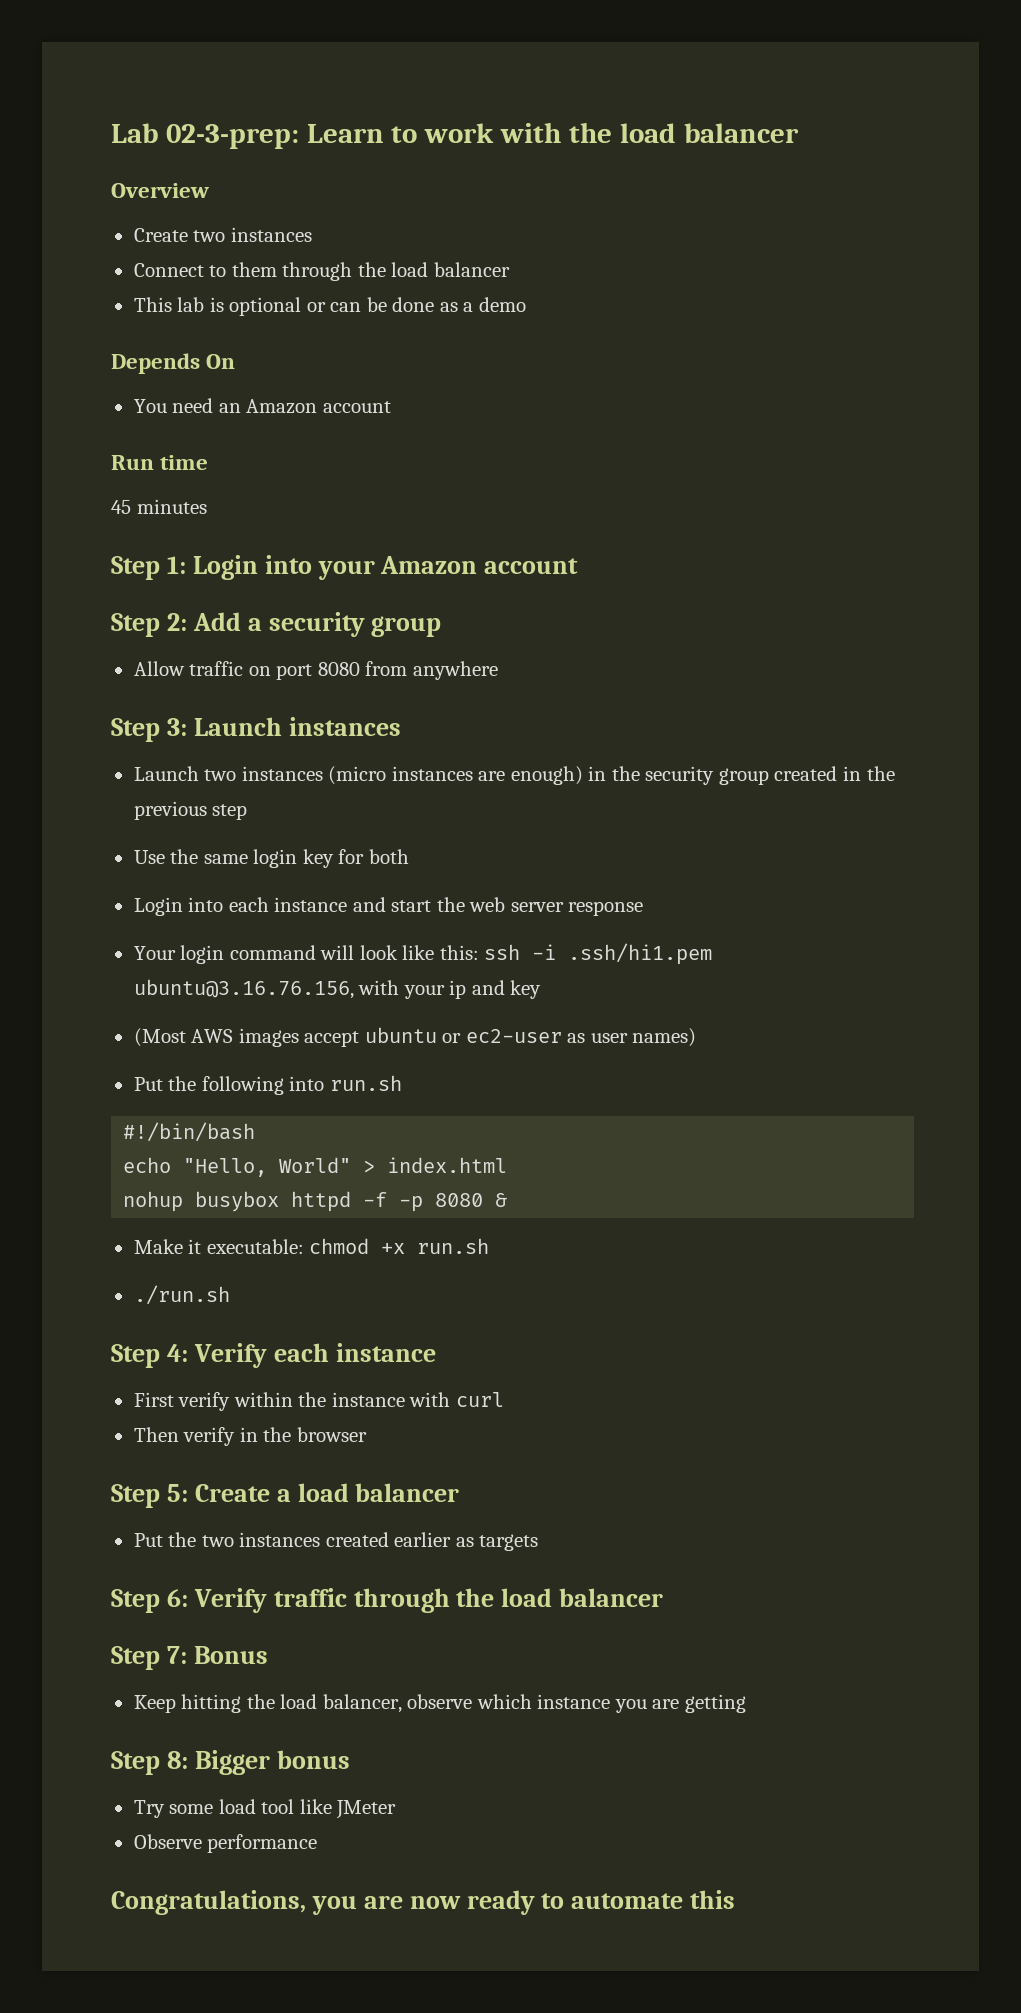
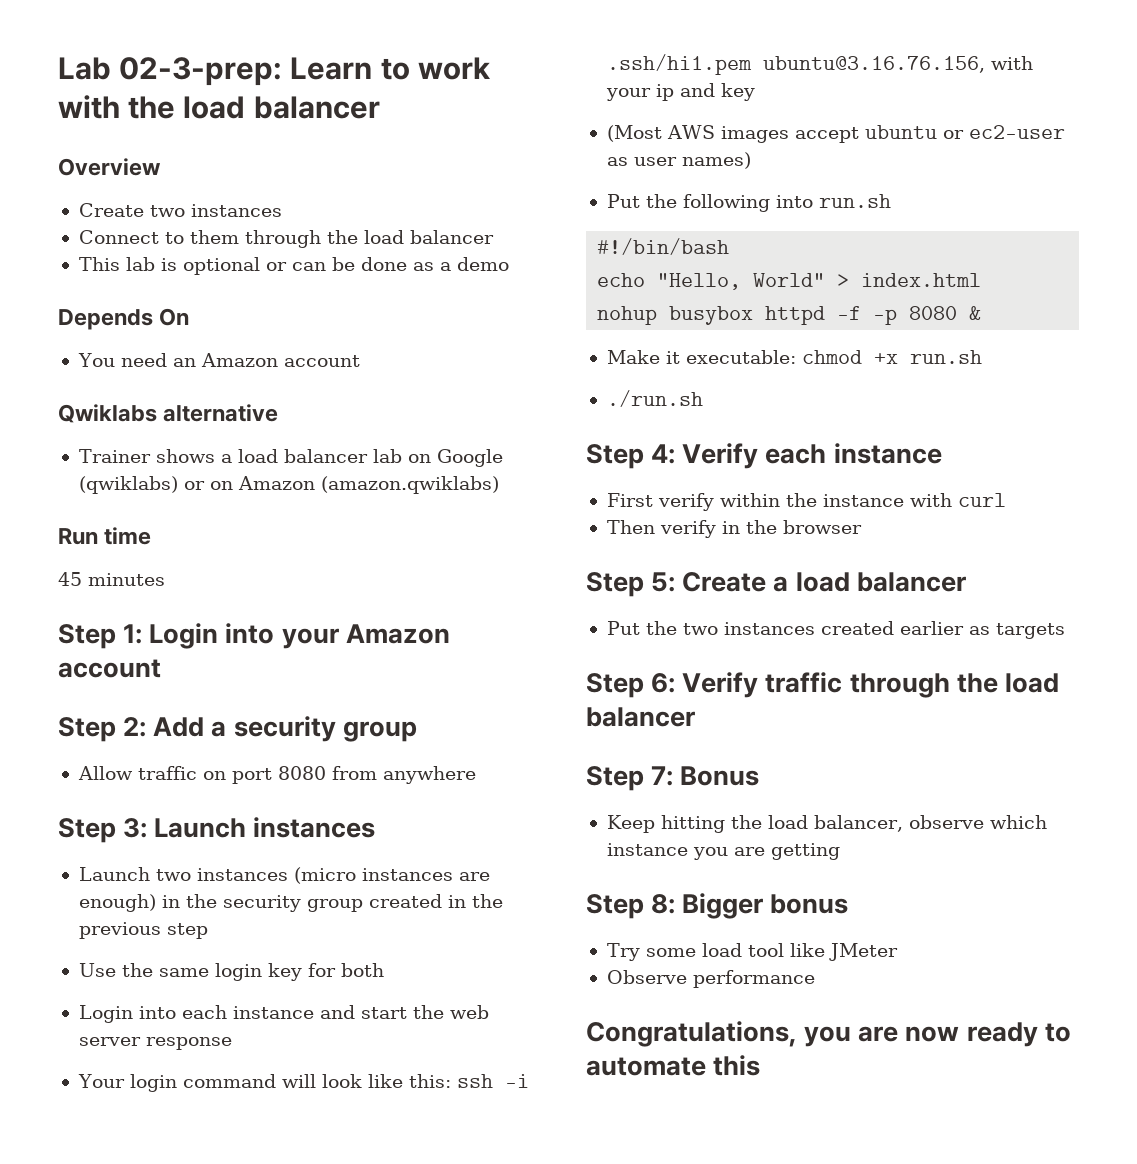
(391, 407) none -> [58,404,279,423] [78,449,503,467] [78,476,499,494] // Qwiklabs alternative // Trainer shows a load balancer lab on Google (qwiklabs) or on Amazon (amazon.qwiklabs)

